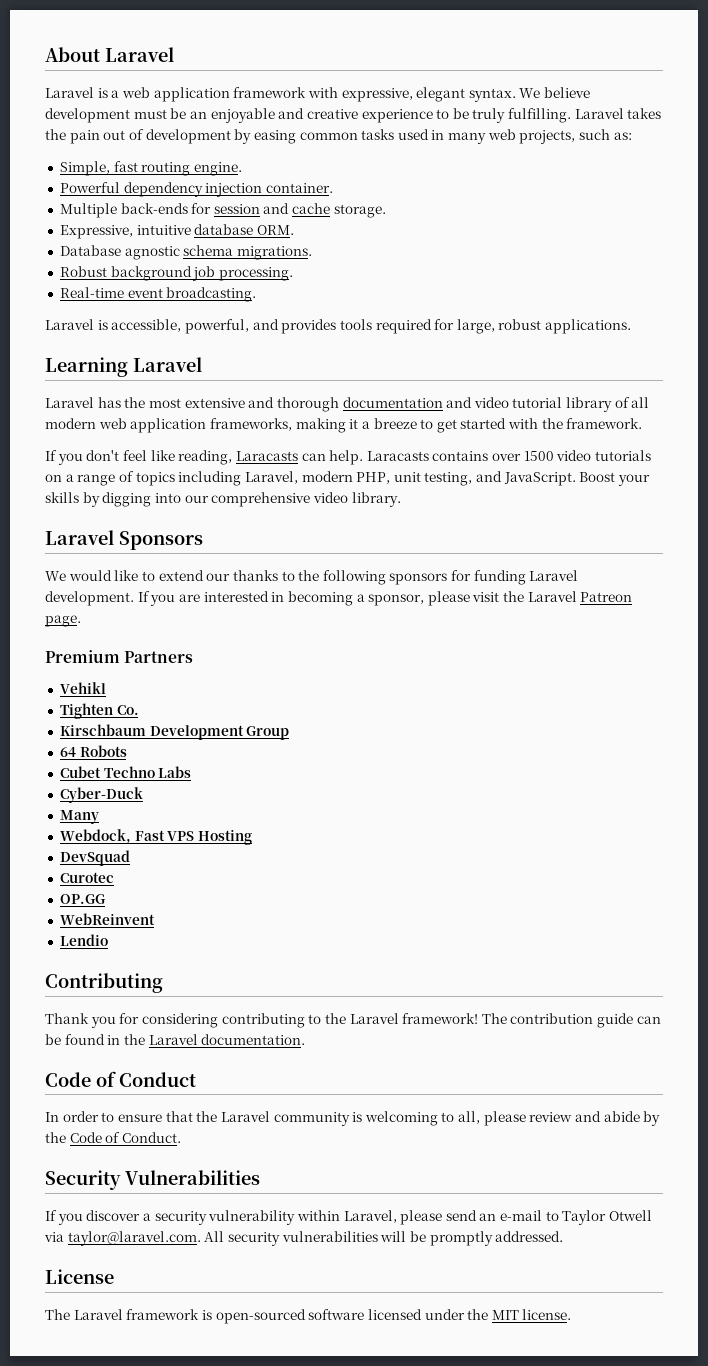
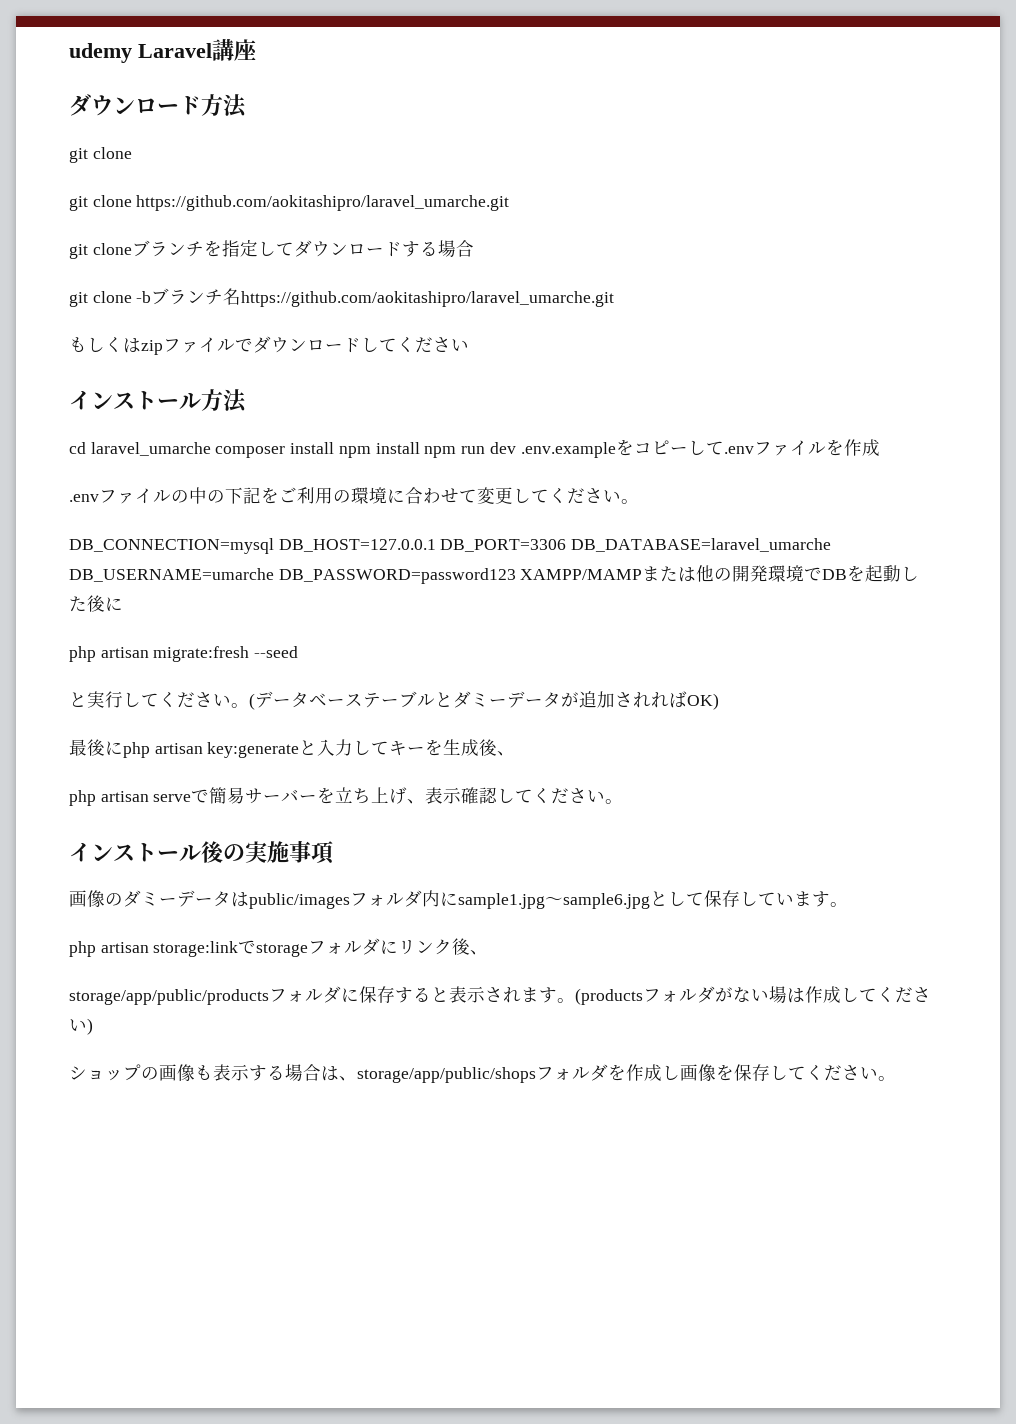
[45,47,174,62] [45,87,591,102] [45,108,662,123] [45,129,632,144] [59,161,242,176] [59,182,333,197] [59,203,386,218] [59,224,294,239] [59,245,312,260] [59,266,293,281] [59,287,257,302] [45,319,632,334] [45,357,202,377] [45,397,650,412] [45,418,643,433] [45,450,652,465] [45,471,651,486] [45,492,401,507] [45,530,203,550] [45,570,579,585] [45,591,633,606] [45,615,81,627] [45,650,194,663] [59,682,106,694] [59,703,139,719] [59,724,290,740] [59,745,127,757] [59,766,192,778] [59,787,143,803] [59,810,99,824] [59,829,252,845] [59,850,130,866] [59,872,114,883] [59,894,106,904] [59,913,155,925] [59,934,108,946] [45,973,163,993] [45,1013,661,1028] [45,1034,306,1045] [45,1071,196,1087] [45,1111,661,1126] [45,1132,181,1143] [45,1170,260,1190] [45,1210,653,1225] [44,1231,564,1246] [45,1269,114,1284] [45,1309,572,1324] About Laravel // Laravel is a web application framework with expressive, elegant syntax. We believe development must be an enjoyable and creative experience to be truly fulfilling. Laravel takes the pain out of development by easing common tasks used in many web projects, such as: // Simple, fast routing engine. // Powerful dependency injection container. // Multiple back-ends for session and cache storage. // Expressive, intuitive database ORM. // Database agnostic schema migrations. // Robust background job processing. // Real-time event broadcasting. // Laravel is accessible, powerful, and provides tools required for large, robust applications. // Learning Laravel // Laravel has the most extensive and thorough documentation and video tutorial library of all modern web application frameworks, making it a breeze to get started with the framework. // If you don't feel like reading, Laracasts can help. Laracasts contains over 1500 video tutorials on a range of topics including Laravel, modern PHP, unit testing, and JavaScript. Boost your skills by digging into our comprehensive video library. // Laravel Sponsors // We would like to extend our thanks to the following sponsors for funding Laravel development. If you are interested in becoming a sponsor, please visit the Laravel Patreon page. // Premium Partners // Vehikl // Tighten Co. // Kirschbaum Development Group // 64 Robots // Cubet Techno Labs // Cyber-Duck // Many // Webdock, Fast VPS Hosting // DevSquad // Curotec // OP.GG // WebReinvent // Lendio // Contributing // Thank you for considering contributing to the Laravel framework! The contribution guide can be found in the Laravel documentation. // Code of Conduct // In order to ensure that the Laravel community is welcoming to all, please review and abide by the Code of Conduct. // Security Vulnerabilities // If you discover a security vulnerability within Laravel, please send an e-mail to Taylor Otwell via taylor@laravel.com. All security vulnerabilities will be promptly addressed. // License // The Laravel framework is open-sourced software licensed under the MIT license. -> [69,39,257,63] [69,94,247,118] [69,147,132,163] [69,195,510,211] [69,239,474,259] [69,288,615,307] [69,336,469,355] [69,389,247,413] [69,439,880,458] [69,487,639,504] [69,538,832,554] [69,565,920,584] [69,595,123,612] [69,646,299,662] [69,691,719,710] [69,739,516,758] [69,787,624,806] [69,840,334,864] [69,890,848,909] [69,938,489,957] [69,986,931,1005] [69,1018,93,1035] [69,1064,896,1083] udemy Laravel講座 // ダウンロード方法 // git clone // git clone https://github.com/aokitashipro/laravel_umarche.git // git cloneブランチを指定してダウンロードする場合 // git clone -bブランチ名https://github.com/aokitashipro/laravel_umarche.git // もしくはzipファイルでダウンロードしてください // インストール方法 // cd laravel_umarche composer install npm install npm run dev .env.exampleをコピーして.envファイルを作成 // .envファイルの中の下記をご利用の環境に合わせて変更してください。 // DB_CONNECTION=mysql DB_HOST=127.0.0.1 DB_PORT=3306 DB_DATABASE=laravel_umarche DB_USERNAME=umarche DB_PASSWORD=password123 XAMPP/MAMPまたは他の開発環境でDBを起動した後に // php artisan migrate:fresh --seed // と実行してください。(データベーステーブルとダミーデータが追加されればOK) // 最後にphp artisan key:generateと入力してキーを生成後、 // php artisan serveで簡易サーバーを立ち上げ、表示確認してください。 // インストール後の実施事項 // 画像のダミーデータはpublic/imagesフォルダ内にsample1.jpg～sample6.jpgとして保存しています。 // php artisan storage:linkでstorageフォルダにリンク後、 // storage/app/public/productsフォルダに保存すると表示されます。(productsフォルダがない場は作成してください) // ショップの画像も表示する場合は、storage/app/public/shopsフォルダを作成し画像を保存してください。

